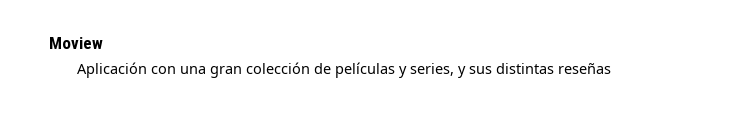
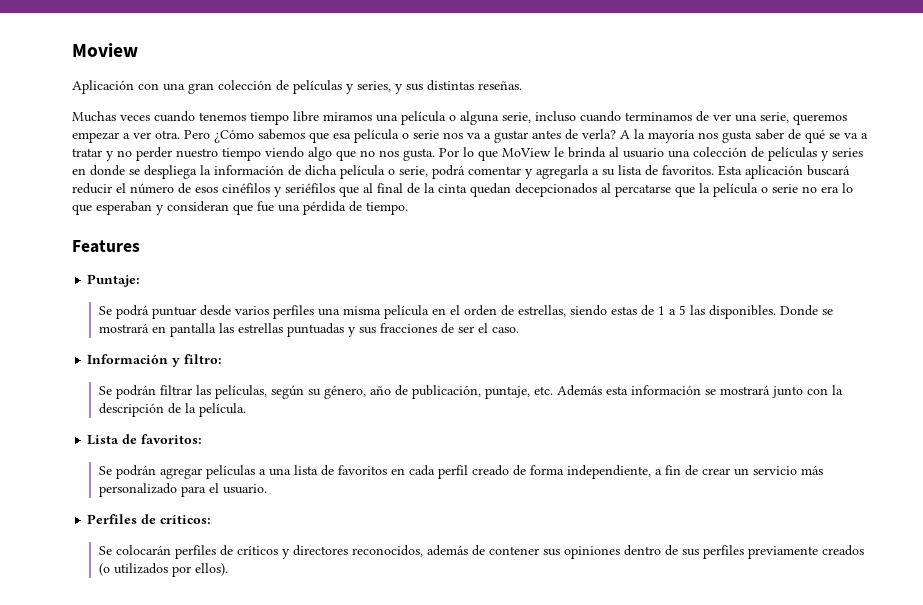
[558,63,612,74] reseñas -> [478,81,522,90] [72,111,847,125] [72,129,868,143] [72,147,863,161] [72,165,850,179] [72,183,853,197] [72,201,408,215] [72,240,140,253] [87,274,141,287] [98,305,833,319] [98,323,519,337] [87,354,223,367] [98,385,843,399] [98,403,246,417] [87,434,203,445] [98,465,823,479] [98,483,267,497] [87,514,212,524] [98,545,864,559] [98,563,228,577] reseñas. // Muchas veces cuando tenemos tiempo libre miramos una película o alguna serie, incluso cuando terminamos de ver una serie, queremos empezar a ver otra. Pero ¿Cómo sabemos que esa película o serie nos va a gustar antes de verla? A la mayoría nos gusta saber de qué se va a tratar y no perder nuestro tiempo viendo algo que no nos gusta. Por lo que MoView le brinda al usuario una colección de películas y series en donde se despliega la información de dicha película o serie, podrá comentar y agregarla a su lista de favoritos. Esta aplicación buscará reducir el número de esos cinéfilos y seriéfilos que al final de la cinta quedan decepcionados al percatarse que la película o serie no era lo que esperaban y consideran que fue una pérdida de tiempo. // Features // Puntaje: // Se podrá puntuar desde varios perfiles una misma película en el orden de estrellas, siendo estas de 1 a 5 las disponibles. Donde se mostrará en pantalla las estrellas puntuadas y sus fracciones de ser el caso. // Información y filtro: // Se podrán filtrar las películas, según su género, año de publicación, puntaje, etc. Además esta información se mostrará junto con la descripción de la película. // Lista de favoritos: // Se podrán agregar películas a una lista de favoritos en cada perfil creado de forma independiente, a fin de crear un servicio más personalizado para el usuario. // Perfiles de críticos: // Se colocarán perfiles de críticos y directores reconocidos, además de contener sus opiniones dentro de sus perfiles previamente creados (o utilizados por ellos).

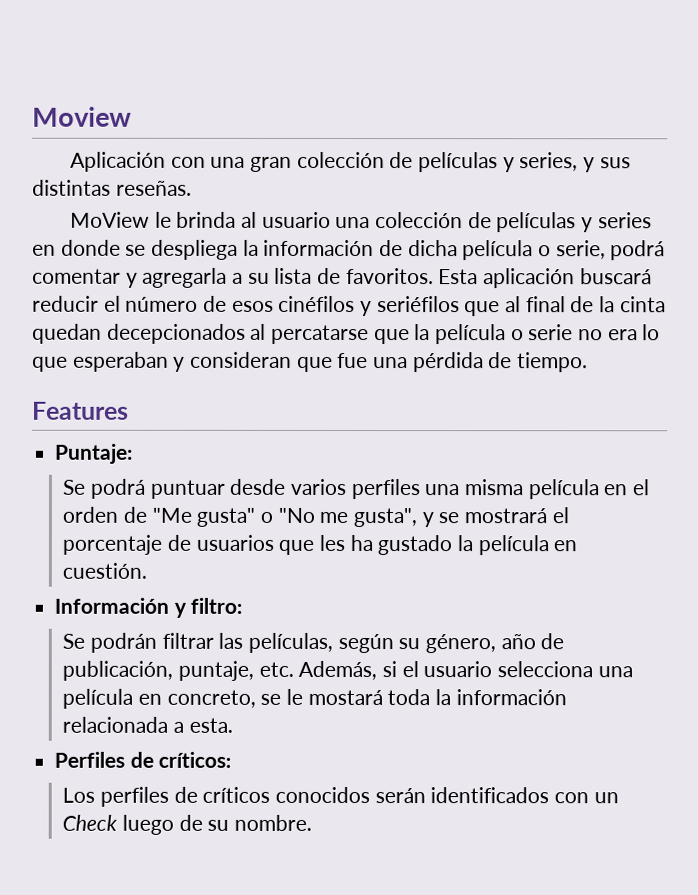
[72,111,847,125] [72,129,868,143] [72,147,498,161] Muchas veces cuando tenemos tiempo libre miramos una película o alguna serie, incluso cuando terminamos de ver una serie, queremos empezar a ver otra. Pero ¿Cómo sabemos que esa película o serie nos va a gustar antes de verla? A la mayoría nos gusta saber de qué se va a tratar y no perder nuestro tiempo viendo algo que no nos gusta. Por lo que -> (192, 188) none
[517,305,833,319] [98,323,519,337] estrellas, siendo estas de 1 a 5 las disponibles. Donde se mostrará en pantalla las estrellas puntuadas y sus fracciones de ser el caso. -> [151,507,569,528] [62,534,578,556] [62,562,148,579] "Me gusta" o "No me gusta", y se mostrará el porcentaje de usuarios que les ha gustado la película en cuestión.
[556,385,843,398] [98,403,246,417] [87,434,203,445] [98,465,823,479] [98,483,267,497] Además esta información se mostrará junto con la descripción de la película. // Lista de favoritos: // Se podrán agregar películas a una lista de favoritos en cada perfil creado de forma independiente, a fin de crear un servicio más personalizado para el usuario. -> [298,660,633,681] [62,688,567,709] [62,716,233,733] Además, si el usuario selecciona una película en concreto, se le mostará toda la información relacionada a esta.
[98,545,171,555] Se colocarán -> [62,787,96,803] Los
[281,545,864,559] [98,563,228,577] y directores reconocidos, además de contener sus opiniones dentro de sus perfiles previamente creados (o utilizados por ellos). -> [275,786,619,804] [62,814,313,835] conocidos serán identificados con un Check luego de su nombre.

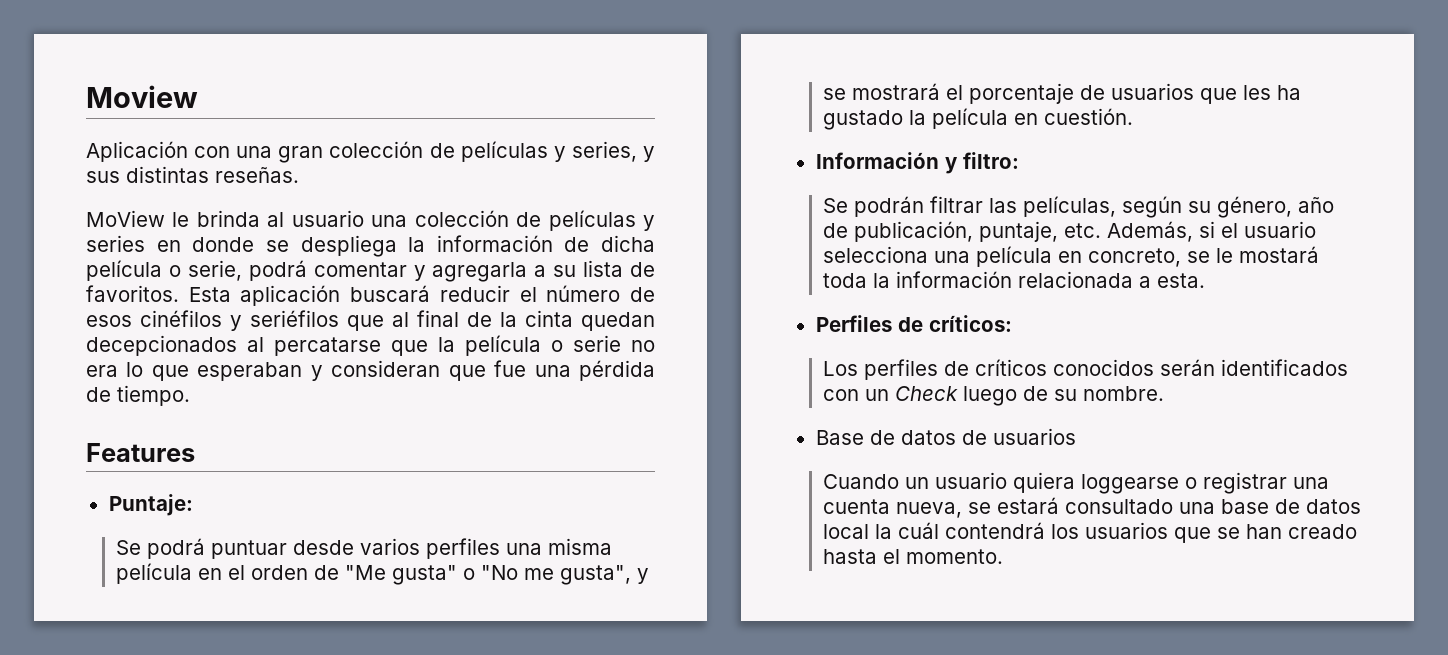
(313, 822) none -> [815,428,1076,445] [823,472,1330,494] [823,497,1362,518] [823,522,1358,543] [823,549,1004,564] // Base de datos de usuarios // Cuando un usuario quiera loggearse o registrar una cuenta nueva, se estará consultado una base de datos local la cuál contendrá los usuarios que se han creado hasta el momento.

